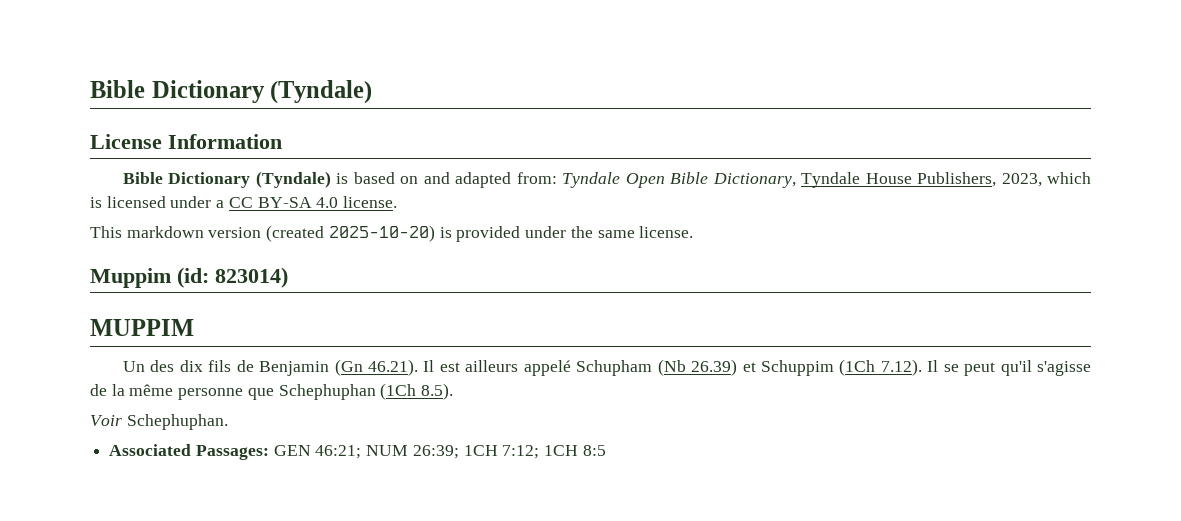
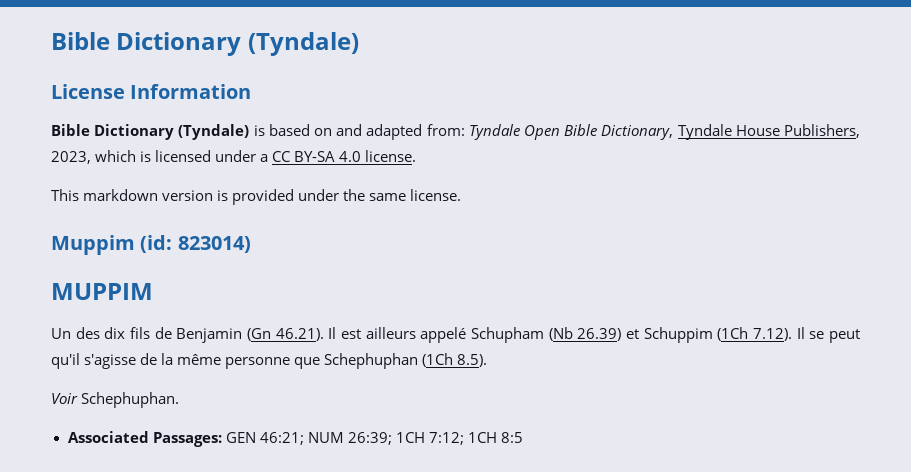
[266,225,435,242] (created 2025-10-20) -> (214, 195) none

